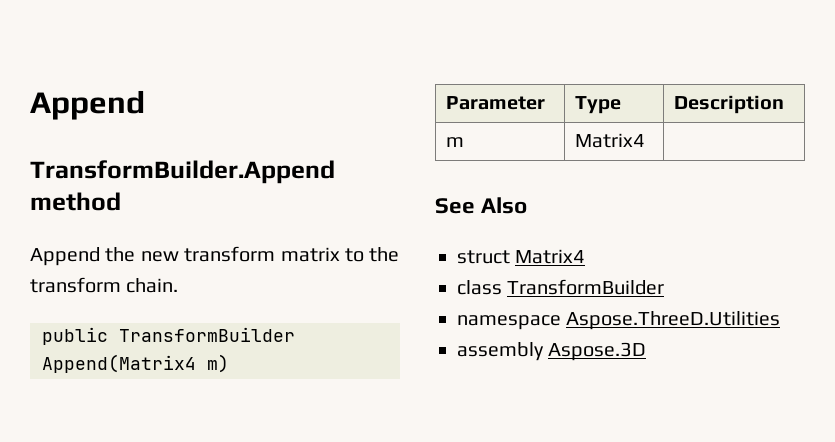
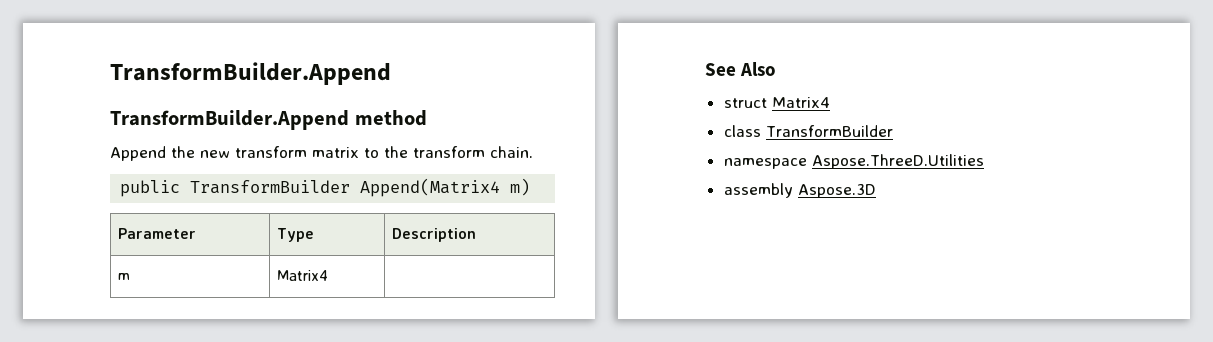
[30,90,145,120] Append -> [110,62,391,85] TransformBuilder.Append

